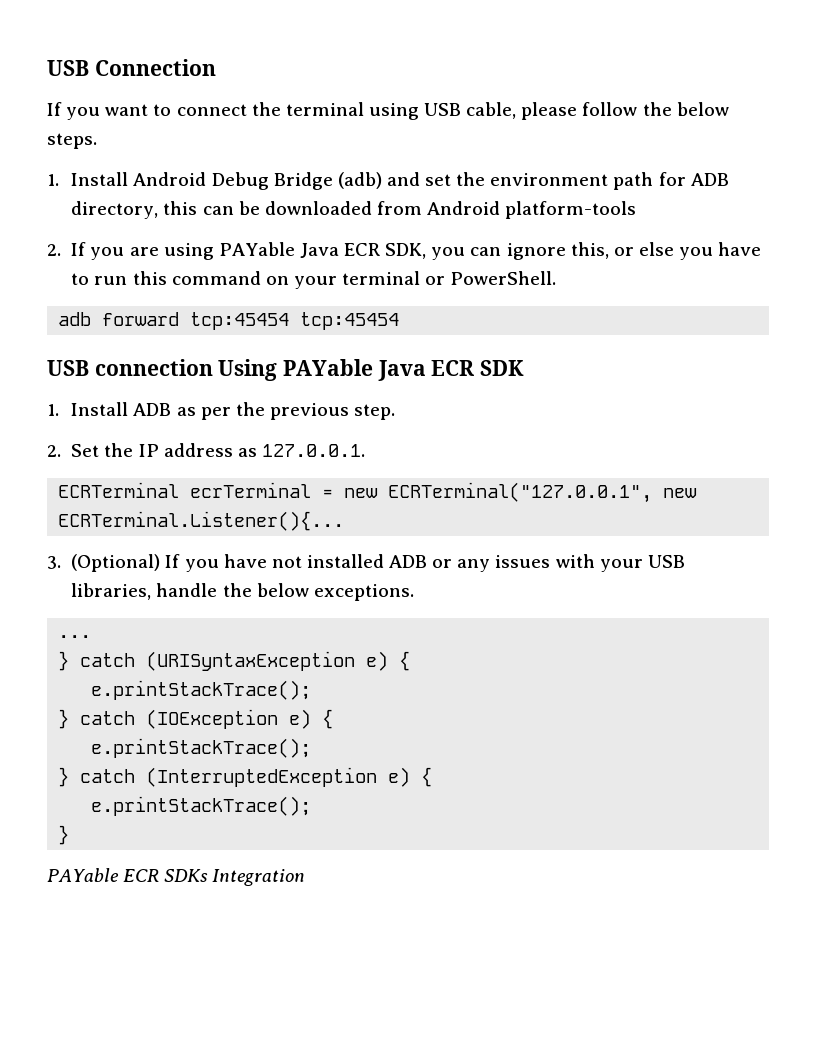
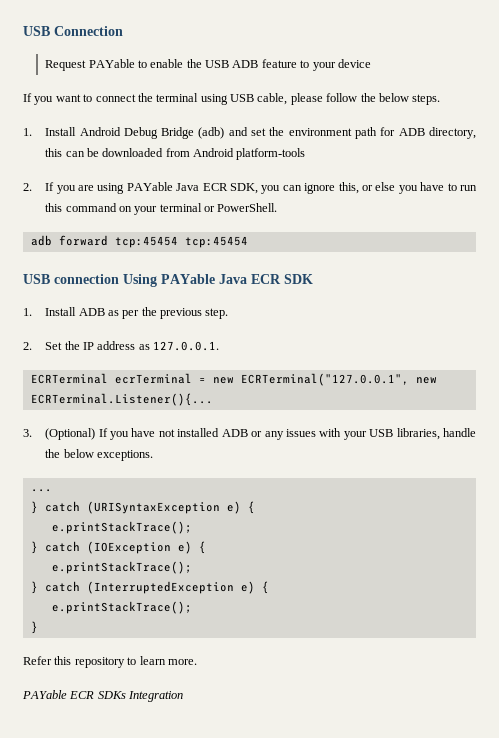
(216, 67) none -> [45,59,371,71] // Request PAYable to enable the USB ADB feature to your device
(70, 835) none -> [23,656,197,668] // Refer this repository to learn more.

